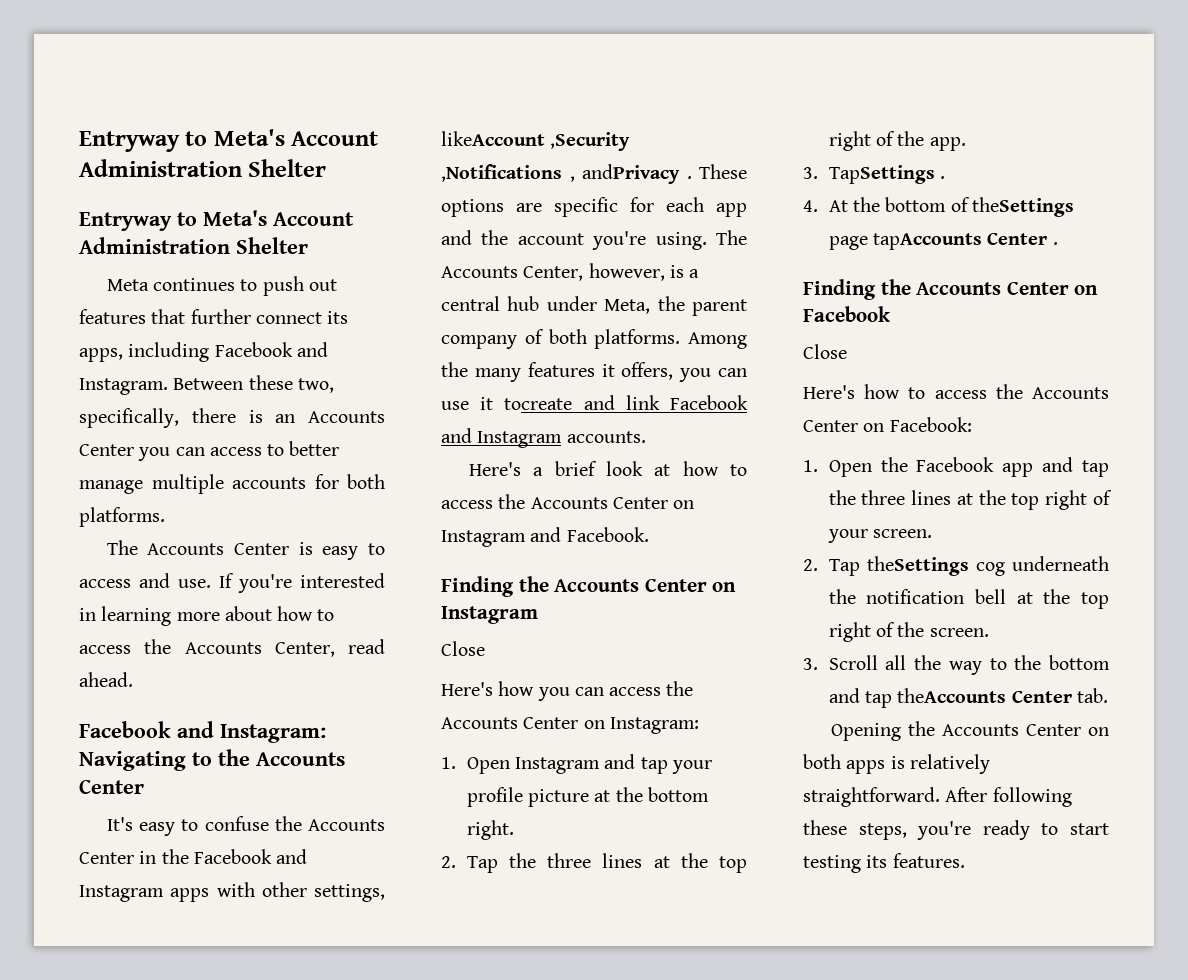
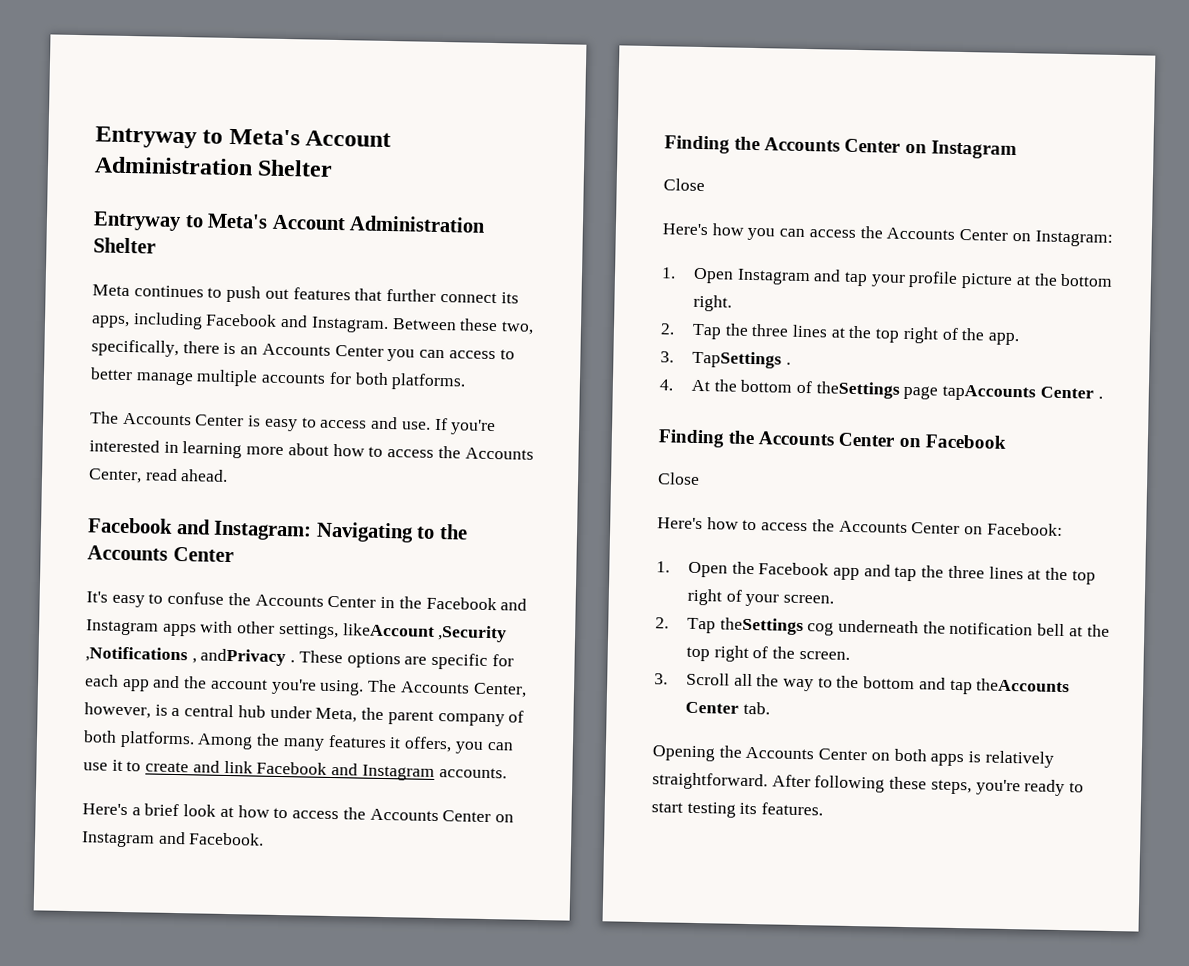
[504,398,573,410] tocreate -> [126,761,190,773] to create

